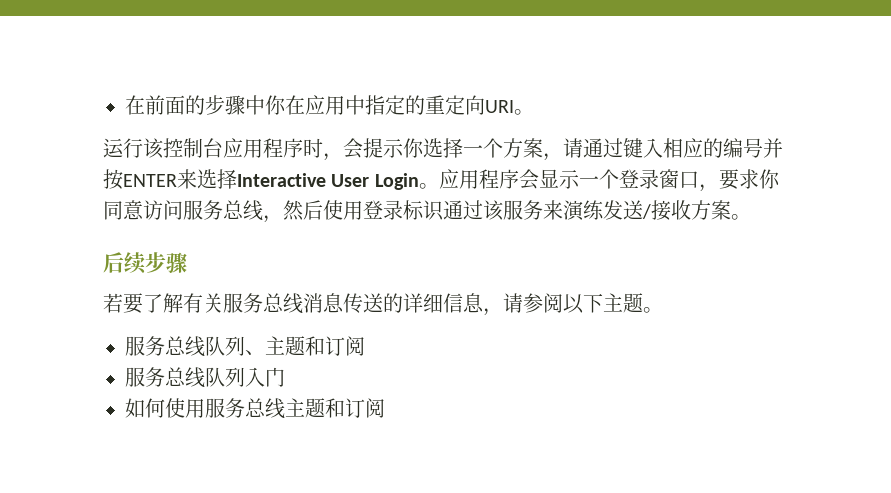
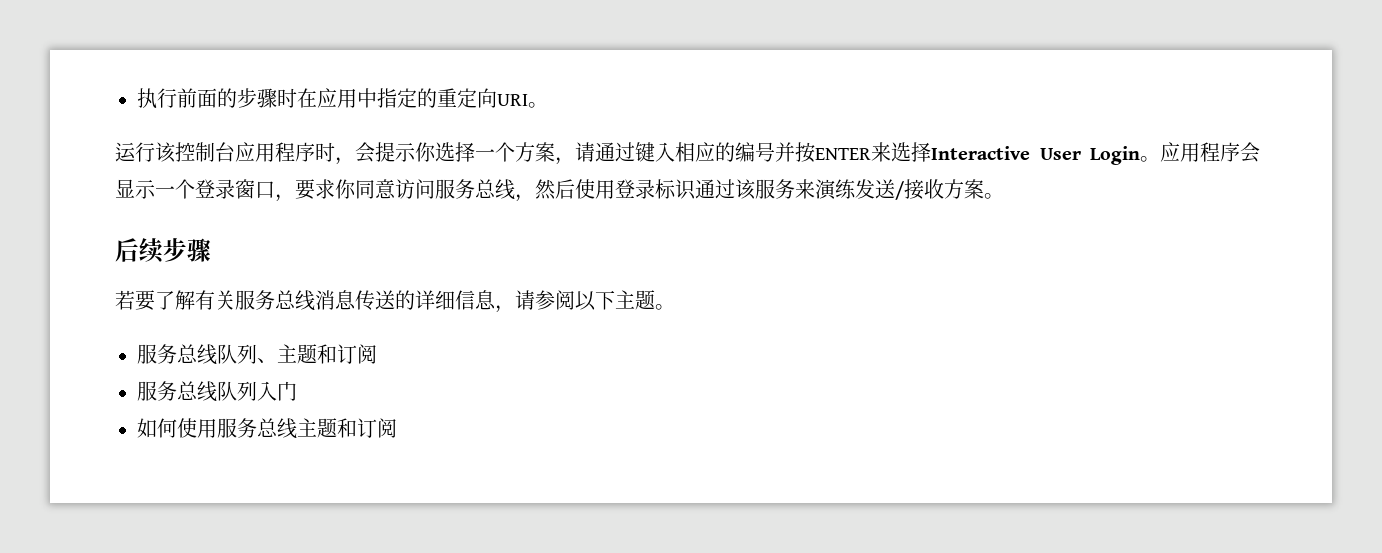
[125,95,145,115] 在 -> [137,88,177,109] 执行
[245,95,286,115] 中你 -> [277,88,297,108] 时

